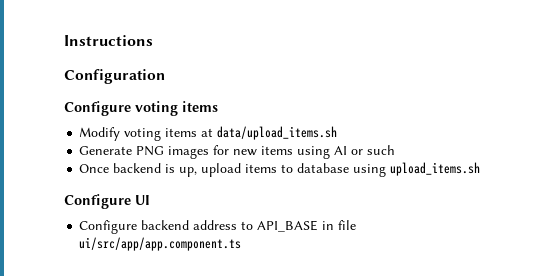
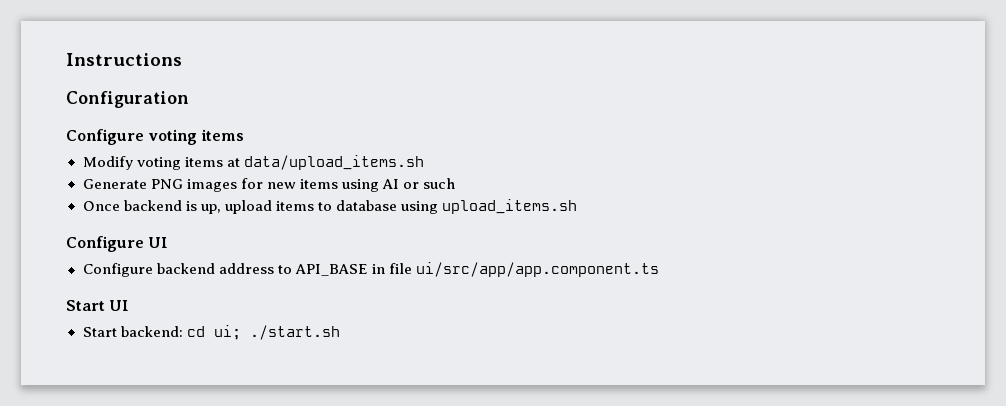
(242, 244) none -> [66,300,130,311] [82,325,340,340] // Start UI // Start backend: cd ui; ./start.sh

